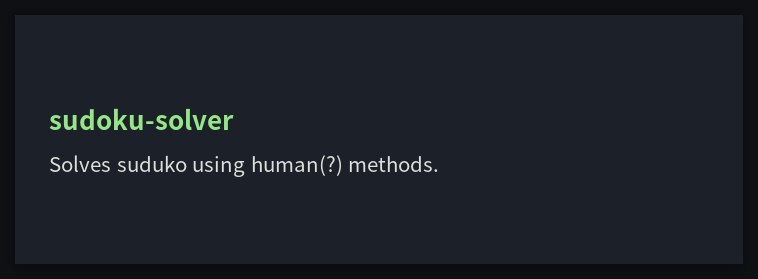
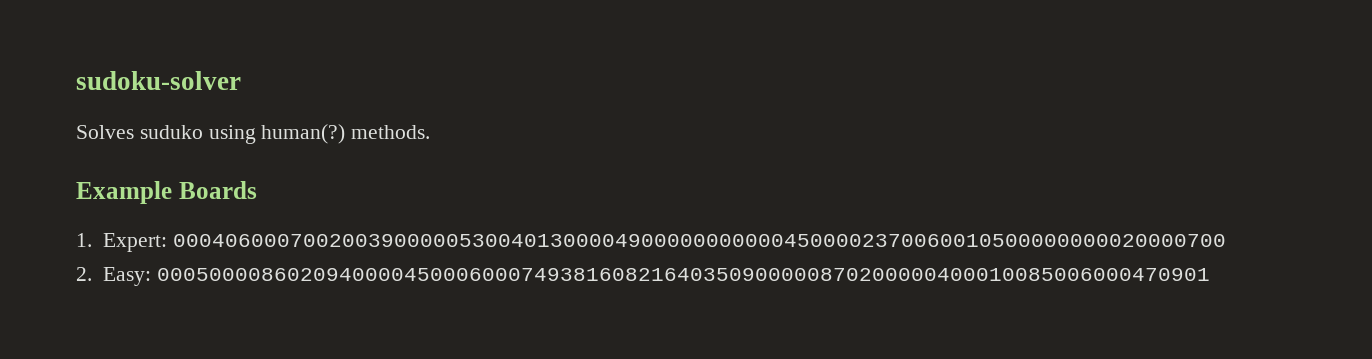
(440, 164) none -> [76,181,257,204] [76,233,1226,252] [76,267,1210,286] // Example Boards // 1. Expert: 000406000700200390000053004013000049000000000004500002370060010500000000020000700 // 2. Easy: 000500008602094000045000600074938160821640350900000870200000400010085006000470901

